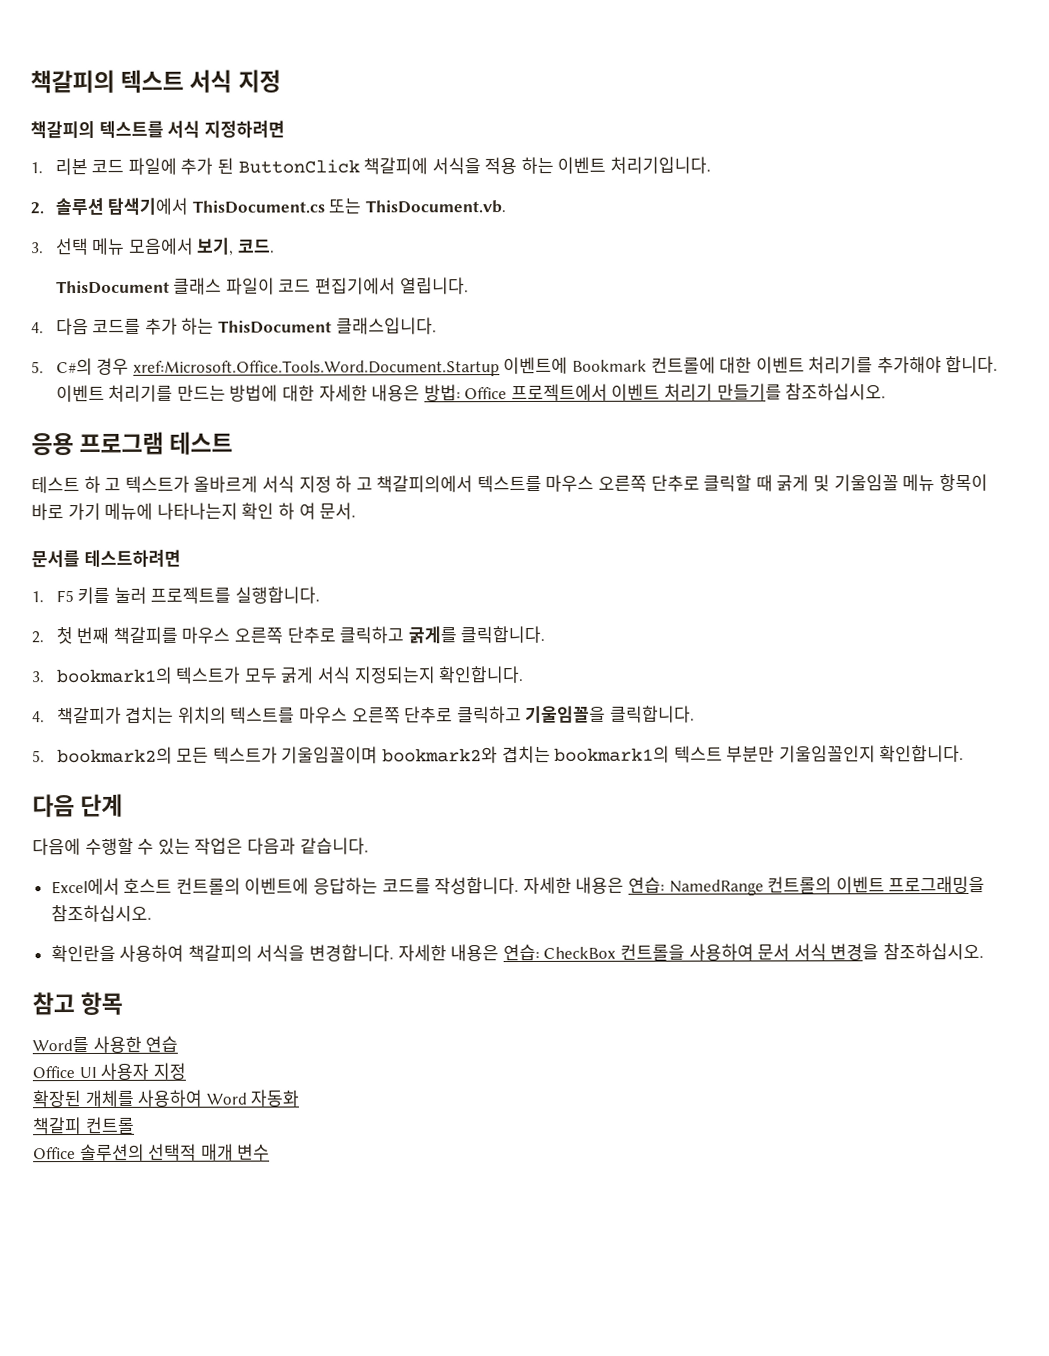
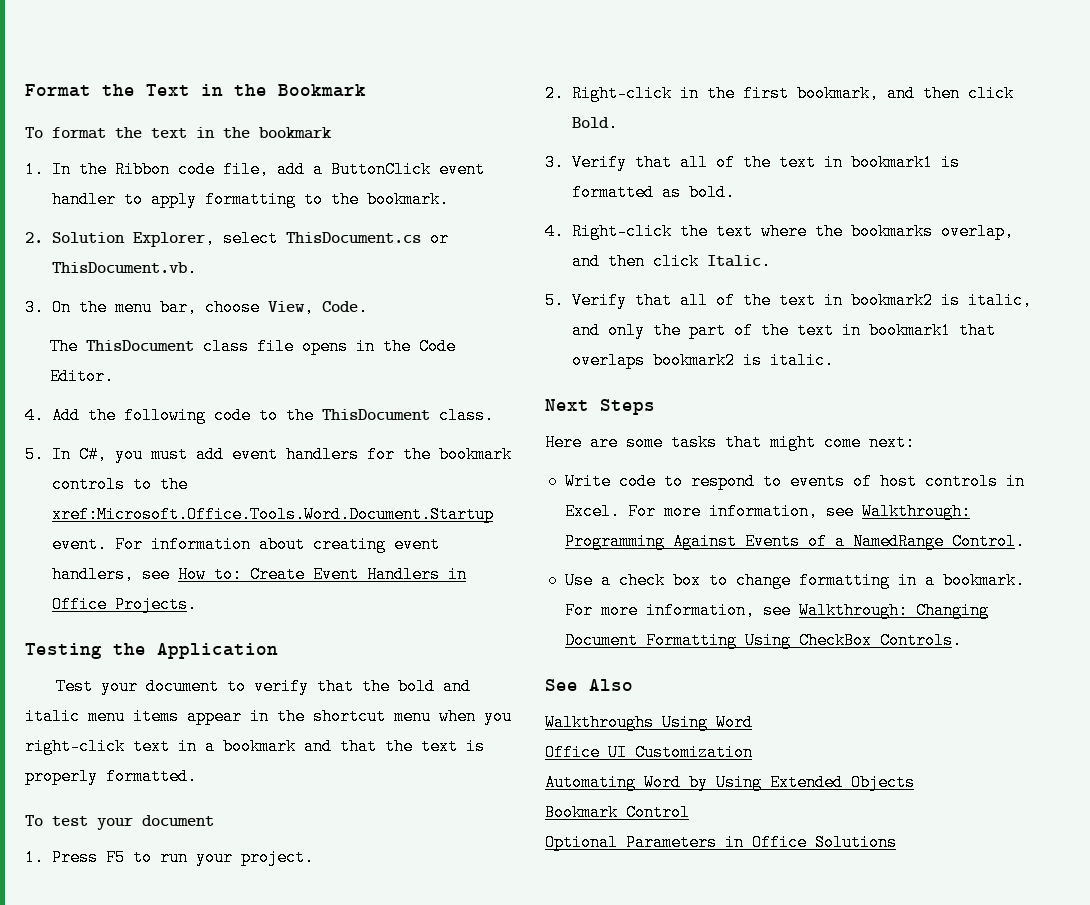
[30,69,281,94] [30,120,285,139] [30,156,712,176] [30,197,506,216] [31,237,275,256] [55,277,469,295] [31,317,437,336] [31,355,999,377] [55,383,887,403] [31,431,234,456] [31,473,988,494] [31,502,357,521] [31,549,181,568] [31,586,320,605] [31,625,546,645] [31,666,525,685] [32,705,695,725] [32,745,965,765] [32,793,124,818] [32,837,369,856] [50,875,986,896] [50,904,152,923] [50,942,984,963] [32,991,124,1016] [32,1035,179,1054] [32,1062,186,1080] [32,1089,300,1108] [32,1116,135,1135] [33,1143,271,1162] 책갈피의 텍스트 서식 지정 // 책갈피의 텍스트를 서식 지정하려면 // 1. 리본 코드 파일에 추가 된 ButtonClick 책갈피에 서식을 적용 하는 이벤트 처리기입니다. // 2. 솔루션 탐색기에서 ThisDocument.cs 또는 ThisDocument.vb. // 3. 선택 메뉴 모음에서 보기, 코드. // ThisDocument 클래스 파일이 코드 편집기에서 열립니다. // 4. 다음 코드를 추가 하는 ThisDocument 클래스입니다. // 5. C#의 경우 xref:Microsoft.Office.Tools.Word.Document.Startup 이벤트에 Bookmark 컨트롤에 대한 이벤트 처리기를 추가해야 합니다. 이벤트 처리기를 만드는 방법에 대한 자세한 내용은 방법: Office 프로젝트에서 이벤트 처리기 만들기를 참조하십시오. // 응용 프로그램 테스트 // 테스트 하 고 텍스트가 올바르게 서식 지정 하 고 책갈피의에서 텍스트를 마우스 오른쪽 단추로 클릭할 때 굵게 및 기울임꼴 메뉴 항목이 바로 가기 메뉴에 나타나는지 확인 하 여 문서. // 문서를 테스트하려면 // 1. F5 키를 눌러 프로젝트를 실행합니다. // 2. 첫 번째 책갈피를 마우스 오른쪽 단추로 클릭하고 굵게를 클릭합니다. // 3. bookmark1의 텍스트가 모두 굵게 서식 지정되는지 확인합니다. // 4. 책갈피가 겹치는 위치의 텍스트를 마우스 오른쪽 단추로 클릭하고 기울임꼴을 클릭합니다. // 5. bookmark2의 모든 텍스트가 기울임꼴이며 bookmark2와 겹치는 bookmark1의 텍스트 부분만 기울임꼴인지 확인합니다. // 다음 단계 // 다음에 수행할 수 있는 작업은 다음과 같습니다. // Excel에서 호스트 컨트롤의 이벤트에 응답하는 코드를 작성합니다. 자세한 내용은 연습: NamedRange 컨트롤의 이벤트 프로그래밍을 참조하십시오. // 확인란을 사용하여 책갈피의 서식을 변경합니다. 자세한 내용은 연습: CheckBox 컨트롤을 사용하여 문서 서식 변경을 참조하십시오. // 참고 항목 // Word를 사용한 연습 // Office UI 사용자 지정 // 확장된 개체를 사용하여 Word 자동화 // 책갈피 컨트롤 // Office 솔루션의 선택적 매개 변수 -> [25,84,366,97] [25,127,332,139] [25,161,485,178] [52,191,449,208] [25,230,449,247] [52,260,197,277] [25,299,368,316] [50,338,457,355] [50,368,115,385] [25,407,494,424] [25,446,512,463] [52,476,188,493] [52,506,494,523] [52,536,440,553] [52,566,467,583] [52,596,197,613] [25,643,278,659] [56,678,472,695] [25,708,512,725] [25,738,485,755] [25,768,197,785] [25,815,214,830] [25,849,314,866] [545,85,1014,102] [572,115,618,132] [545,154,960,171] [572,184,735,201] [545,223,1014,240] [572,253,771,270] [545,292,1032,309] [572,322,996,339] [572,352,834,369] [545,399,655,415] [545,434,915,451] [564,473,1025,490] [564,503,971,520] [564,533,1025,550] [564,572,1025,589] [564,602,989,619] [564,632,962,649] [545,679,633,691] [545,714,753,731] [545,744,753,761] [545,774,915,791] [545,804,690,821] [545,834,897,851] Format the Text in the Bookmark // To format the text in the bookmark // 1. In the Ribbon code file, add a ButtonClick event handler to apply formatting to the bookmark. // 2. Solution Explorer, select ThisDocument.cs or ThisDocument.vb. // 3. On the menu bar, choose View, Code. // The ThisDocument class file opens in the Code Editor. // 4. Add the following code to the ThisDocument class. // 5. In C#, you must add event handlers for the bookmark controls to the xref:Microsoft.Office.Tools.Word.Document.Startup event. For information about creating event handlers, see How to: Create Event Handlers in Office Projects. // Testing the Application // Test your document to verify that the bold and italic menu items appear in the shortcut menu when you right-click text in a bookmark and that the text is properly formatted. // To test your document // 1. Press F5 to run your project. // 2. Right-click in the first bookmark, and then click Bold. // 3. Verify that all of the text in bookmark1 is formatted as bold. // 4. Right-click the text where the bookmarks overlap, and then click Italic. // 5. Verify that all of the text in bookmark2 is italic, and only the part of the text in bookmark1 that overlaps bookmark2 is italic. // Next Steps // Here are some tasks that might come next: // Write code to respond to events of host controls in Excel. For more information, see Walkthrough: Programming Against Events of a NamedRange Control. // Use a check box to change formatting in a bookmark. For more information, see Walkthrough: Changing Document Formatting Using CheckBox Controls. // See Also // Walkthroughs Using Word // Office UI Customization // Automating Word by Using Extended Objects // Bookmark Control // Optional Parameters in Office Solutions

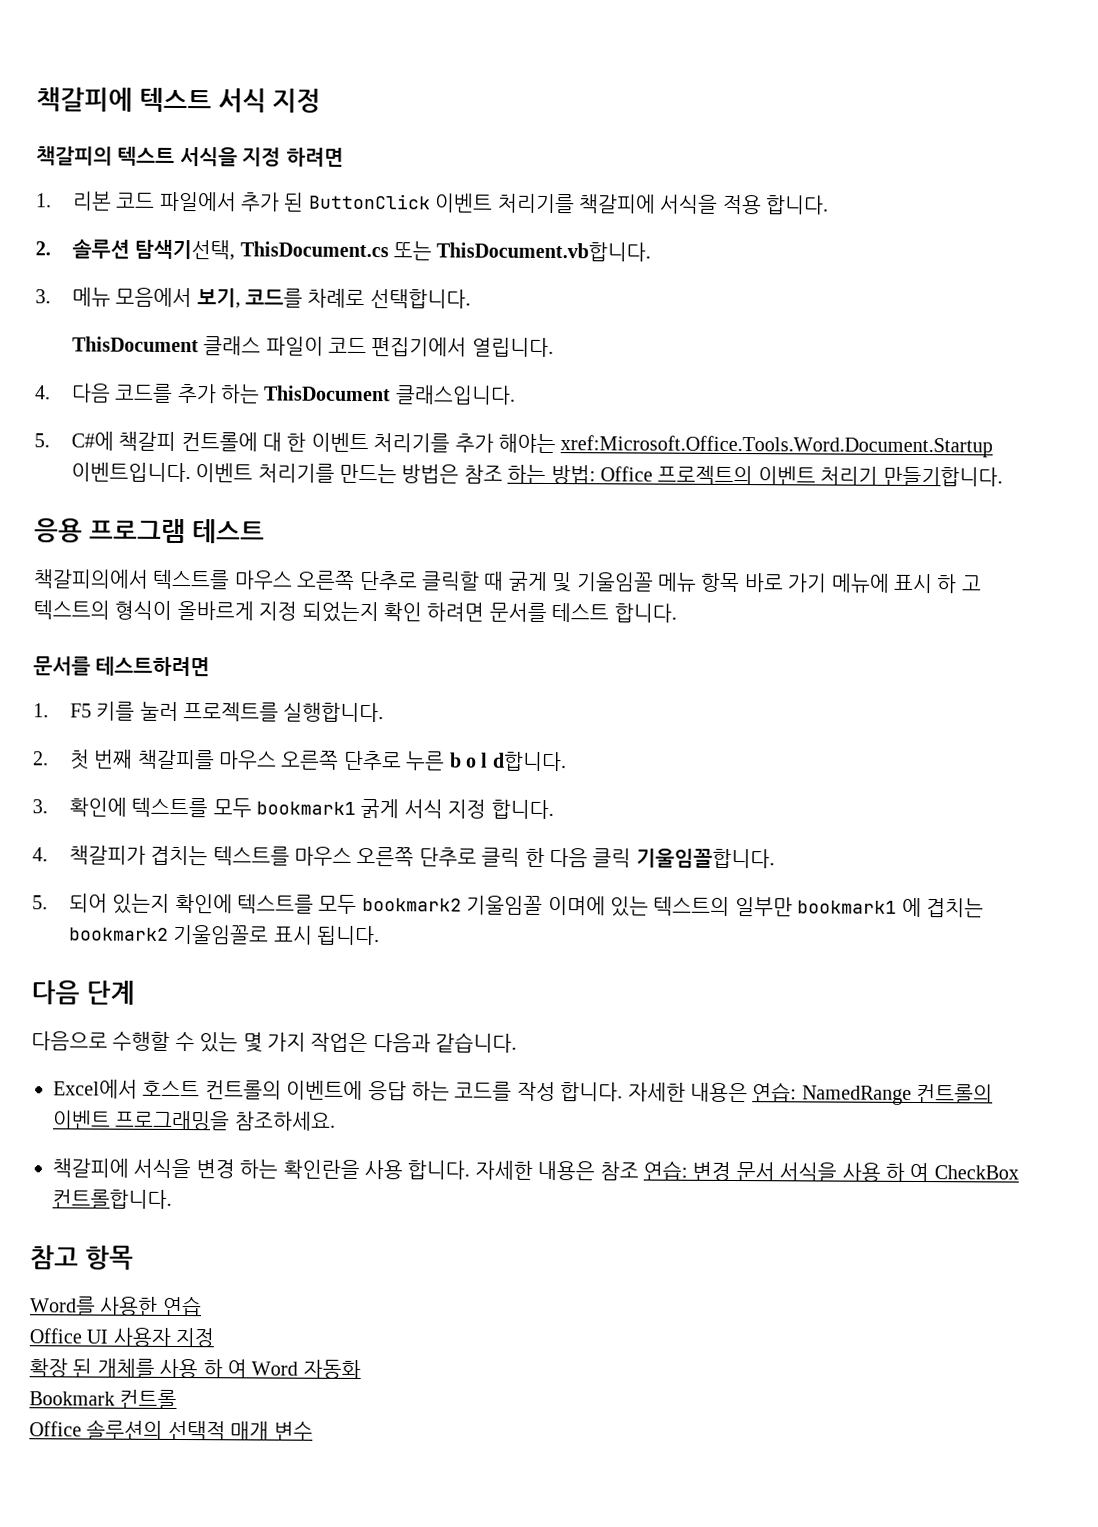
[25,84,366,97] [25,127,332,139] [25,161,485,178] [52,191,449,208] [25,230,449,247] [52,260,197,277] [25,299,368,316] [50,338,457,355] [50,368,115,385] [25,407,494,424] [25,446,512,463] [52,476,188,493] [52,506,494,523] [52,536,440,553] [52,566,467,583] [52,596,197,613] [25,643,278,659] [56,678,472,695] [25,708,512,725] [25,738,485,755] [25,768,197,785] [25,815,214,830] [25,849,314,866] [545,85,1014,102] [572,115,618,132] [545,154,960,171] [572,184,735,201] [545,223,1014,240] [572,253,771,270] [545,292,1032,309] [572,322,996,339] [572,352,834,369] [545,399,655,415] [545,434,915,451] [564,473,1025,490] [564,503,971,520] [564,533,1025,550] [564,572,1025,589] [564,602,989,619] [564,632,962,649] [545,679,633,691] [545,714,753,731] [545,744,753,761] [545,774,915,791] [545,804,690,821] [545,834,897,851] Format the Text in the Bookmark // To format the text in the bookmark // 1. In the Ribbon code file, add a ButtonClick event handler to apply formatting to the bookmark. // 2. Solution Explorer, select ThisDocument.cs or ThisDocument.vb. // 3. On the menu bar, choose View, Code. // The ThisDocument class file opens in the Code Editor. // 4. Add the following code to the ThisDocument class. // 5. In C#, you must add event handlers for the bookmark controls to the xref:Microsoft.Office.Tools.Word.Document.Startup event. For information about creating event handlers, see How to: Create Event Handlers in Office Projects. // Testing the Application // Test your document to verify that the bold and italic menu items appear in the shortcut menu when you right-click text in a bookmark and that the text is properly formatted. // To test your document // 1. Press F5 to run your project. // 2. Right-click in the first bookmark, and then click Bold. // 3. Verify that all of the text in bookmark1 is formatted as bold. // 4. Right-click the text where the bookmarks overlap, and then click Italic. // 5. Verify that all of the text in bookmark2 is italic, and only the part of the text in bookmark1 that overlaps bookmark2 is italic. // Next Steps // Here are some tasks that might come next: // Write code to respond to events of host controls in Excel. For more information, see Walkthrough: Programming Against Events of a NamedRange Control. // Use a check box to change formatting in a bookmark. For more information, see Walkthrough: Changing Document Formatting Using CheckBox Controls. // See Also // Walkthroughs Using Word // Office UI Customization // Automating Word by Using Extended Objects // Bookmark Control // Optional Parameters in Office Solutions -> [36,87,322,113] [36,146,344,167] [36,191,830,215] [35,239,652,262] [35,287,471,309] [71,336,554,358] [34,383,516,405] [34,431,994,458] [70,462,1003,487] [34,518,265,544] [33,569,982,594] [33,600,677,623] [33,656,211,677] [33,701,385,723] [32,749,567,772] [32,797,554,820] [32,845,775,869] [32,893,984,918] [68,924,380,946] [31,980,135,1005] [31,1031,518,1053] [53,1079,994,1105] [53,1110,336,1131] [52,1158,1019,1183] [52,1189,172,1209] [30,1245,134,1270] [30,1295,202,1317] [29,1327,215,1348] [29,1358,361,1379] [29,1389,178,1409] [29,1419,313,1441] 책갈피에 텍스트 서식 지정 // 책갈피의 텍스트 서식을 지정 하려면 // 1. 리본 코드 파일에서 추가 된 ButtonClick 이벤트 처리기를 책갈피에 서식을 적용 합니다. // 2. 솔루션 탐색기선택, ThisDocument.cs 또는 ThisDocument.vb합니다. // 3. 메뉴 모음에서 보기, 코드를 차례로 선택합니다. // ThisDocument 클래스 파일이 코드 편집기에서 열립니다. // 4. 다음 코드를 추가 하는 ThisDocument 클래스입니다. // 5. C#에 책갈피 컨트롤에 대 한 이벤트 처리기를 추가 해야는 xref:Microsoft.Office.Tools.Word.Document.Startup 이벤트입니다. 이벤트 처리기를 만드는 방법은 참조 하는 방법: Office 프로젝트의 이벤트 처리기 만들기합니다. // 응용 프로그램 테스트 // 책갈피의에서 텍스트를 마우스 오른쪽 단추로 클릭할 때 굵게 및 기울임꼴 메뉴 항목 바로 가기 메뉴에 표시 하 고 텍스트의 형식이 올바르게 지정 되었는지 확인 하려면 문서를 테스트 합니다. // 문서를 테스트하려면 // 1. F5 키를 눌러 프로젝트를 실행합니다. // 2. 첫 번째 책갈피를 마우스 오른쪽 단추로 누른 b o l d합니다. // 3. 확인에 텍스트를 모두 bookmark1 굵게 서식 지정 합니다. // 4. 책갈피가 겹치는 텍스트를 마우스 오른쪽 단추로 클릭 한 다음 클릭 기울임꼴합니다. // 5. 되어 있는지 확인에 텍스트를 모두 bookmark2 기울임꼴 이며에 있는 텍스트의 일부만 bookmark1 에 겹치는 bookmark2 기울임꼴로 표시 됩니다. // 다음 단계 // 다음으로 수행할 수 있는 몇 가지 작업은 다음과 같습니다. // Excel에서 호스트 컨트롤의 이벤트에 응답 하는 코드를 작성 합니다. 자세한 내용은 연습: NamedRange 컨트롤의 이벤트 프로그래밍을 참조하세요. // 책갈피에 서식을 변경 하는 확인란을 사용 합니다. 자세한 내용은 참조 연습: 변경 문서 서식을 사용 하 여 CheckBox 컨트롤합니다. // 참고 항목 // Word를 사용한 연습 // Office UI 사용자 지정 // 확장 된 개체를 사용 하 여 Word 자동화 // Bookmark 컨트롤 // Office 솔루션의 선택적 매개 변수

